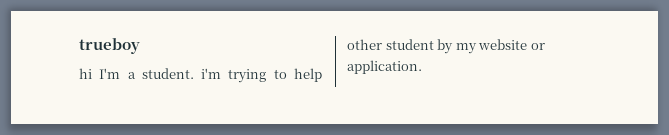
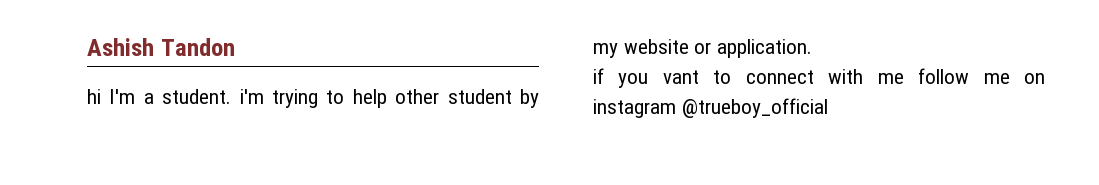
[79,38,140,54] trueboy -> [87,38,235,56] Ashish Tandon
(422, 67) none -> [593,68,1045,88] [593,98,828,118] // if you vant to connect with me follow me on instagram @trueboy_official

